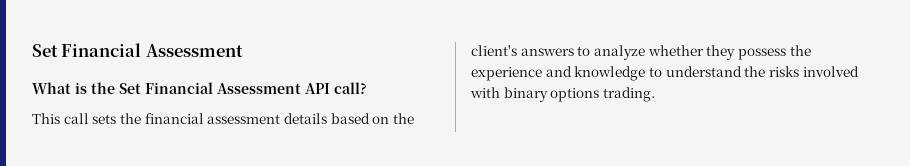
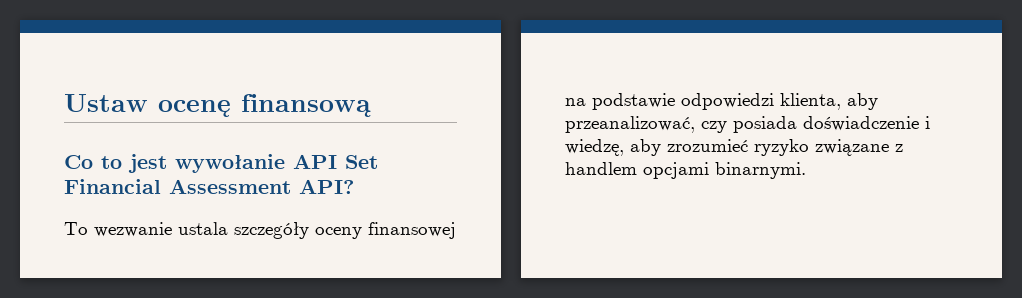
[32,43,243,57] [32,82,367,94] [32,113,414,124] [471,45,811,60] [471,66,859,81] [470,87,655,102] Set Financial Assessment // What is the Set Financial Assessment API call? // This call sets the financial assessment details based on the client's answers to analyze whether they possess the experience and knowledge to understand the risks involved with binary options trading. -> [64,94,371,117] [64,154,378,173] [64,179,354,194] [64,222,456,239] [565,93,878,110] [565,116,930,133] [565,139,903,156] [565,162,806,179] Ustaw ocenę finansową // Co to jest wywołanie API Set Financial Assessment API? // To wezwanie ustala szczegóły oceny finansowej na podstawie odpowiedzi klienta, aby przeanalizować, czy posiada doświadczenie i wiedzę, aby zrozumieć ryzyko związane z handlem opcjami binarnymi.

